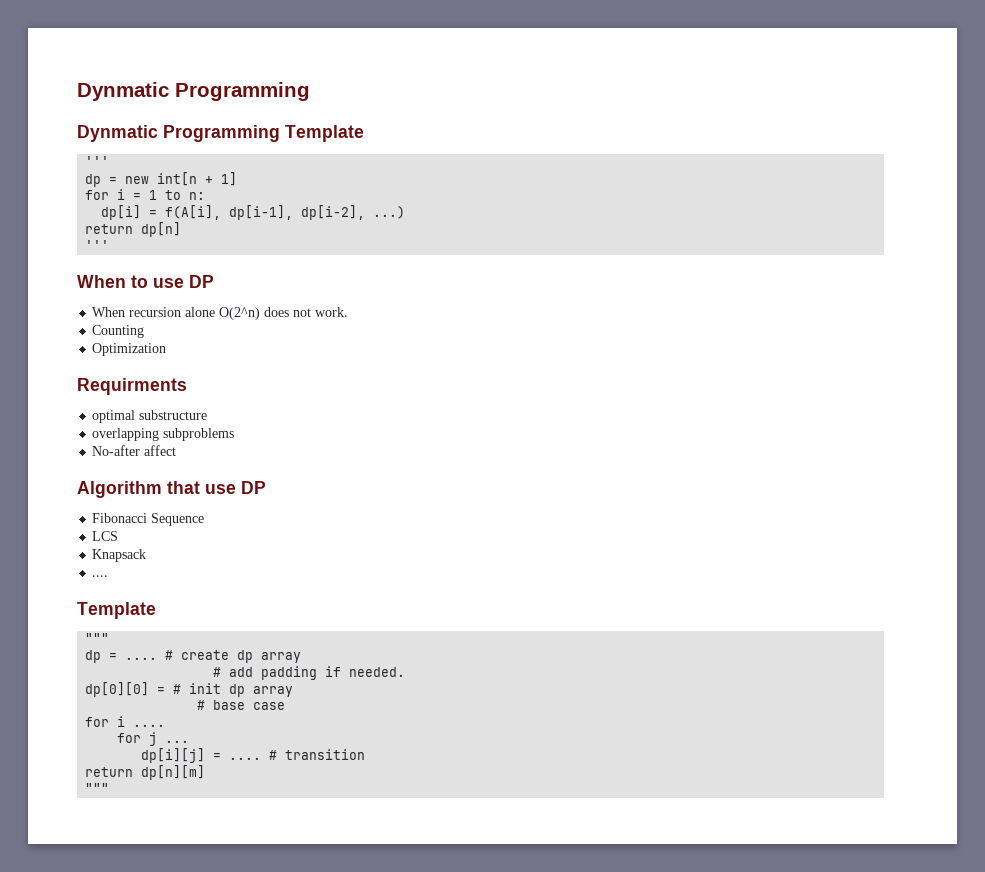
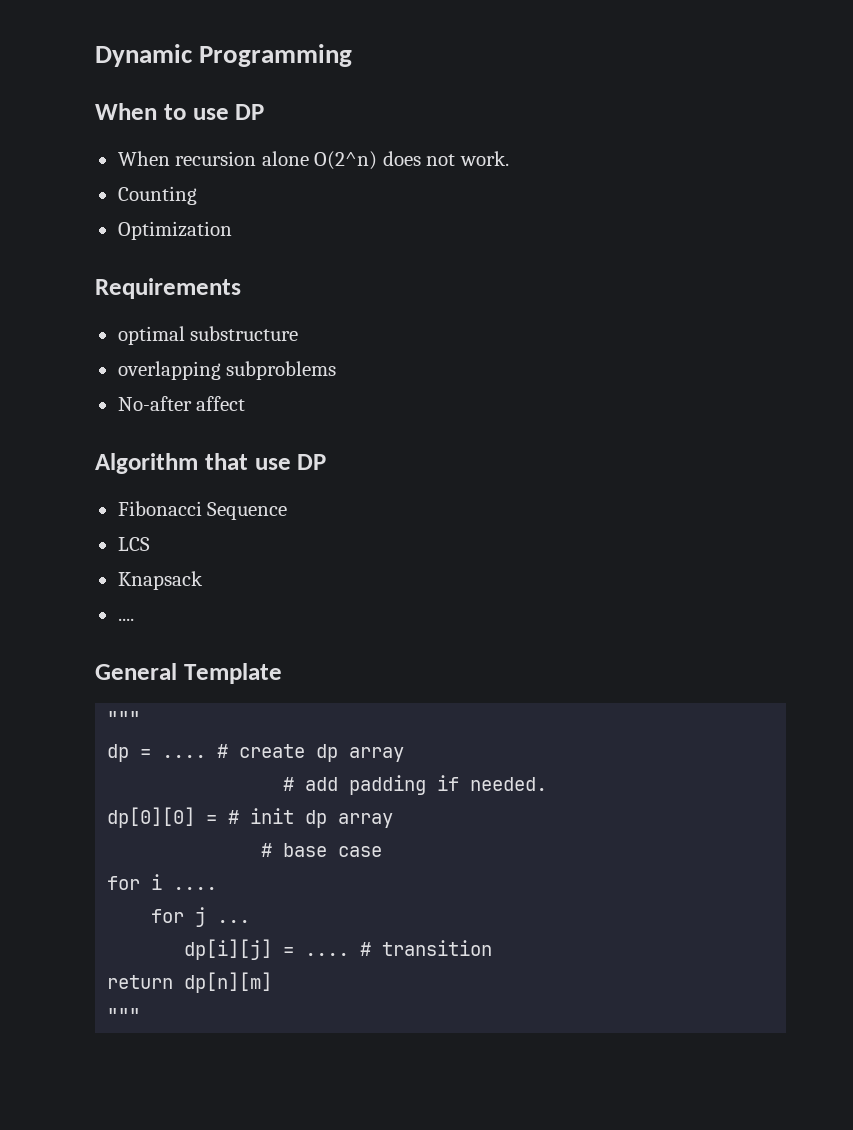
[77,82,310,101] [77,125,364,142] [85,156,110,166] [85,172,238,187] [85,189,206,200] [101,205,406,220] [85,222,182,237] [85,240,110,250] Dynmatic Programming // Dynmatic Programming Template // ''' // dp = new int[n + 1] // for i = 1 to n: // dp[i] = f(A[i], dp[i-1], dp[i-2], ...) // return dp[n] // ''' -> [95,44,353,67] Dynamic Programming
[77,378,187,395] Requirments -> [95,278,241,299] Requirements
(109, 576) none -> [95,663,177,680] General

